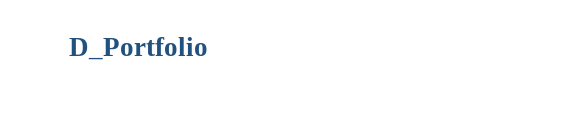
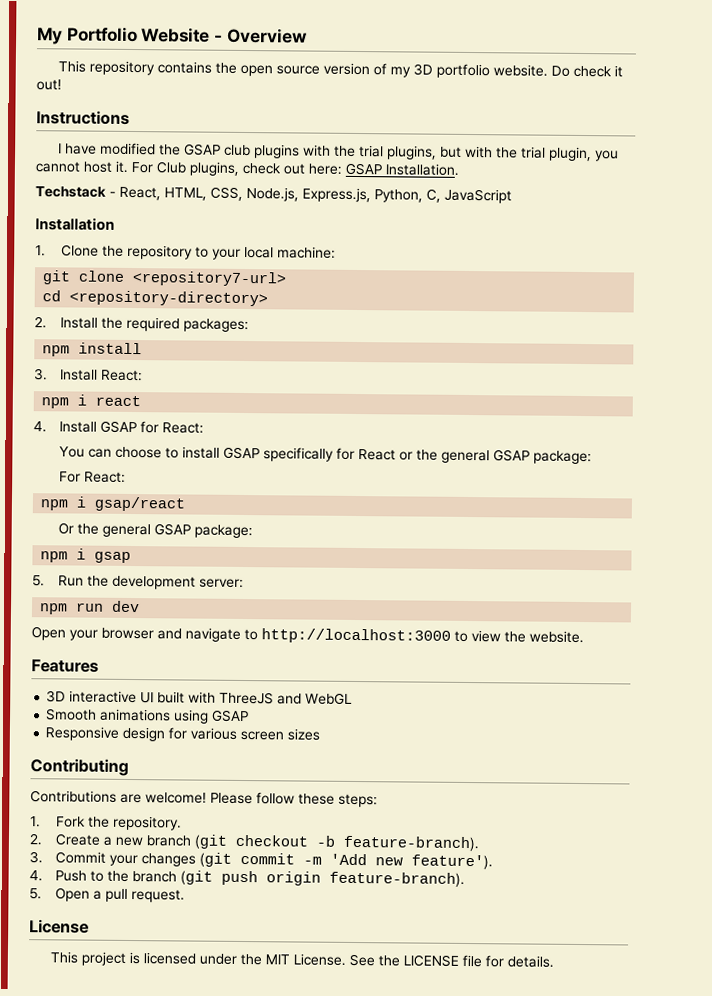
[69,37,208,60] D_Portfolio -> [37,26,308,45] [58,60,624,79] [36,79,62,91] [36,110,130,125] [58,142,620,162] [35,160,459,176] [35,186,512,204] [35,217,115,231] [35,244,336,260] [42,270,288,287] [42,290,269,307] [34,316,249,333] [42,342,143,357] [34,368,143,382] [41,394,142,409] [33,420,204,434] [58,446,592,465] [58,471,126,483] [40,496,186,512] [57,522,253,539] [40,548,132,564] [32,575,244,590] [39,600,141,615] [31,626,584,644] [31,659,99,673] [46,690,353,705] [46,708,250,724] [45,726,321,742] [30,758,129,776] [30,790,378,808] [30,815,182,831] [29,833,479,852] [29,851,493,870] [29,870,465,887] [29,887,185,903] [29,919,89,934] [50,951,555,968] My Portfolio Website - Overview // This repository contains the open source version of my 3D portfolio website. Do check it out! // Instructions // I have modified the GSAP club plugins with the trial plugins, but with the trial plugin, you cannot host it. For Club plugins, check out here: GSAP Installation. // Techstack - React, HTML, CSS, Node.js, Express.js, Python, C, JavaScript // Installation // 1. Clone the repository to your local machine: // git clone <repository7-url> // cd <repository-directory> // 2. Install the required packages: // npm install // 3. Install React: // npm i react // 4. Install GSAP for React: // You can choose to install GSAP specifically for React or the general GSAP package: // For React: // npm i gsap/react // Or the general GSAP package: // npm i gsap // 5. Run the development server: // npm run dev // Open your browser and navigate to http://localhost:3000 to view the website. // Features // 3D interactive UI built with ThreeJS and WebGL // Smooth animations using GSAP // Responsive design for various screen sizes // Contributing // Contributions are welcome! Please follow these steps: // 1. Fork the repository. // 2. Create a new branch (git checkout -b feature-branch). // 3. Commit your changes (git commit -m 'Add new feature'). // 4. Push to the branch (git push origin feature-branch). // 5. Open a pull request. // License // This project is licensed under the MIT License. See the LICENSE file for details.

